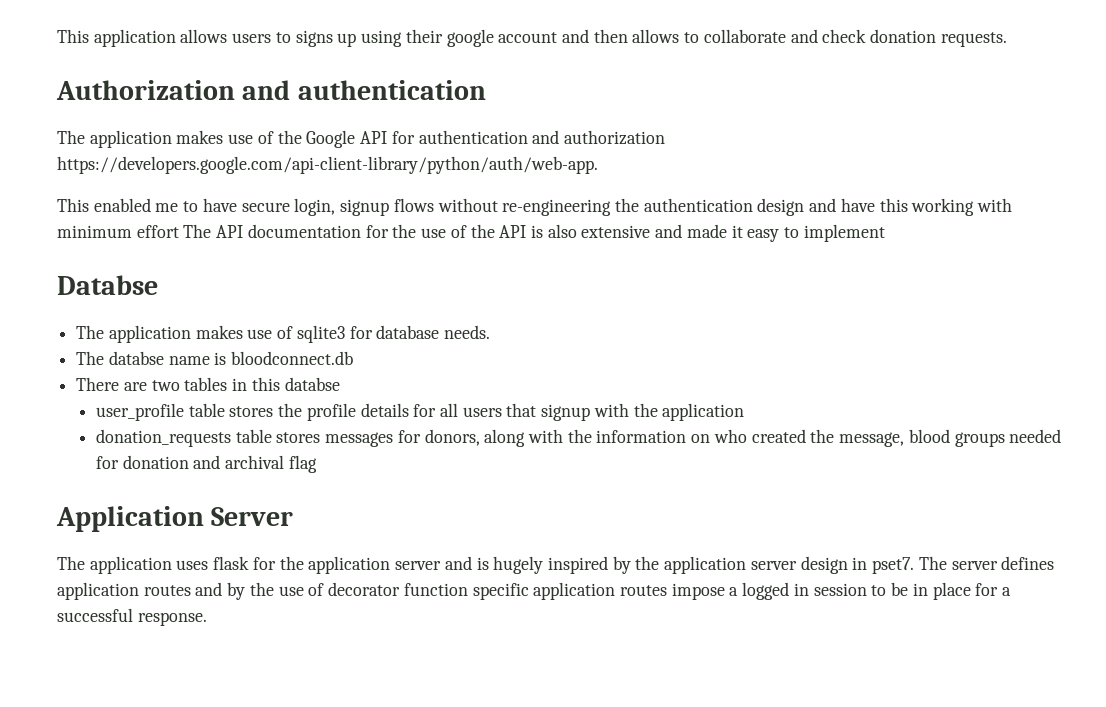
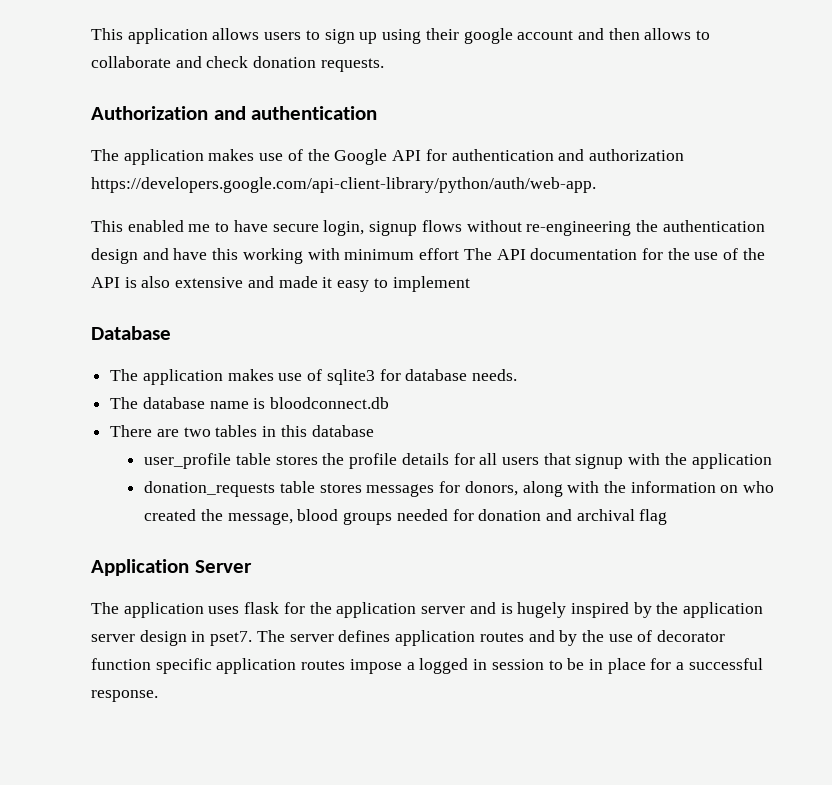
[295,30,333,47] signs -> [324,29,355,44] sign
[57,275,158,295] Databse -> [91,326,171,340] Database
[108,351,164,365] databse -> [142,397,205,409] database
[284,377,340,391] databse -> [311,425,374,437] database

